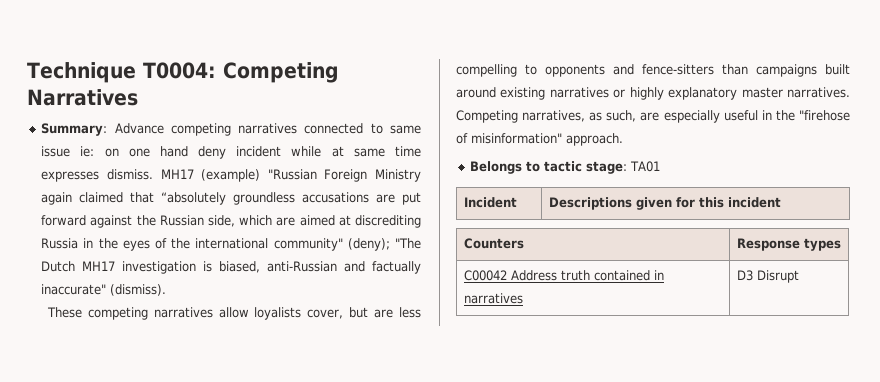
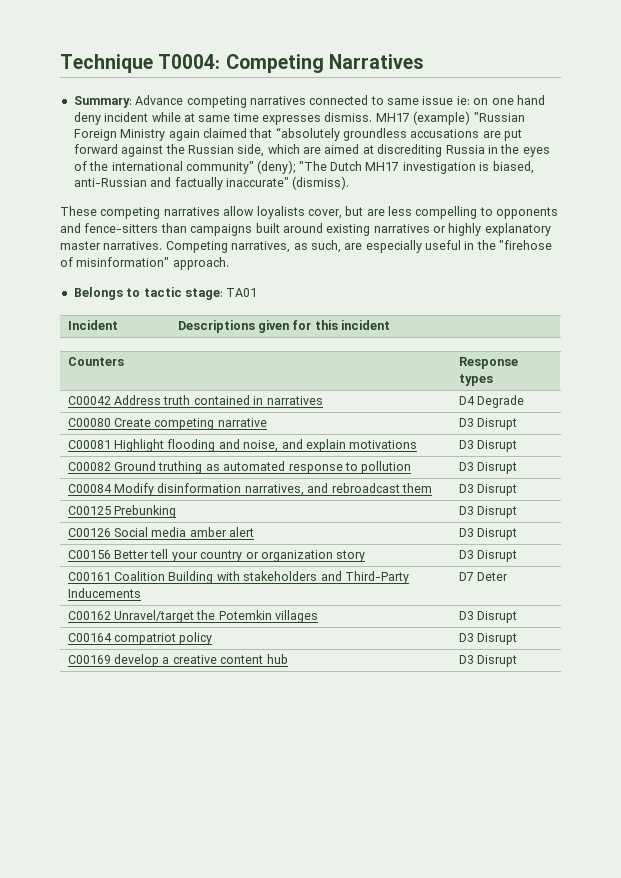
(523, 298) none -> [458,395,525,408] [67,418,267,430] [458,418,518,430] [67,439,418,452] [458,440,518,452] [67,461,412,474] [458,462,518,474] [67,483,432,496] [458,484,518,496] [67,505,177,518] [458,506,518,518] [67,527,255,537] [458,528,518,540] [67,549,366,562] [458,550,518,562] [67,571,409,584] [67,588,141,598] [458,572,509,581] [67,610,319,623] [458,611,518,623] [67,632,213,645] [458,633,518,645] [67,654,288,667] | D4 Degrade // C00080 Create competing narrative | D3 Disrupt // C00081 Highlight flooding and noise, and explain motivations | D3 Disrupt // C00082 Ground truthing as automated response to pollution | D3 Disrupt // C00084 Modify disinformation narratives, and rebroadcast them | D3 Disrupt // C00125 Prebunking | D3 Disrupt // C00126 Social media amber alert | D3 Disrupt // C00156 Better tell your country or organization story | D3 Disrupt // C00161 Coalition Building with stakeholders and Third-Party Inducements | D7 Deter // C00162 Unravel/target the Potemkin villages | D3 Disrupt // C00164 compatriot policy | D3 Disrupt // C00169 develop a creative content hub

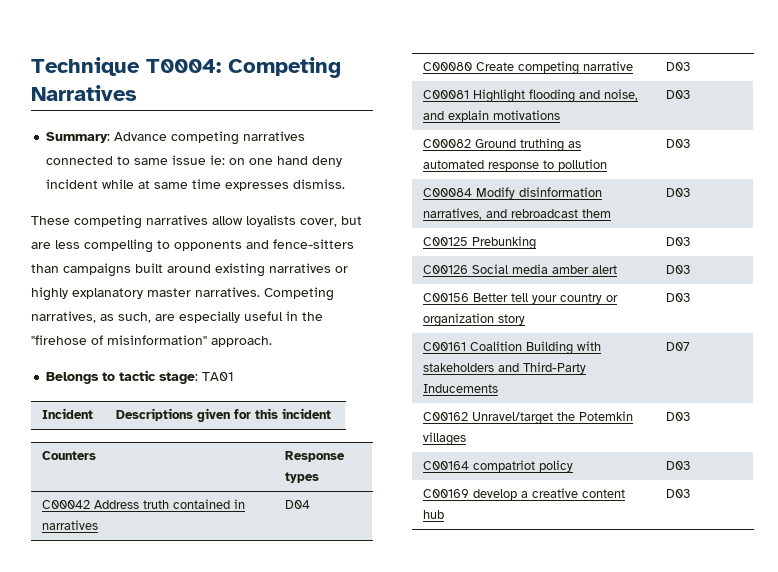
[375,111,525,125] [73,127,523,141] [73,144,550,157] [73,160,534,174] [73,176,350,190] MH17 (example) "Russian Foreign Ministry again claimed that “absolutely groundless accusations are put forward against the Russian side, which are aimed at discrediting Russia in the eyes of the international community" (deny); "The Dutch MH17 investigation is biased, anti-Russian and factually inaccurate" (dismiss). -> (346, 184) none
[458,395,525,408] D4 Degrade -> [285,500,311,509] D04
[458,418,518,430] D3 Disrupt -> [666,62,691,71] D03
[458,440,518,452] D3 Disrupt -> [666,90,691,99] D03
[458,462,518,474] D3 Disrupt -> [666,139,691,148] D03
[458,484,518,496] D3 Disrupt -> [666,188,691,197] D03
[458,506,518,518] D3 Disrupt -> [666,237,691,246] D03
[458,528,518,540] D3 Disrupt -> [666,265,691,274] D03
[458,550,518,562] D3 Disrupt -> [666,293,691,302] D03
[458,572,509,581] D7 Deter -> [666,342,691,351] D07
[458,611,518,623] D3 Disrupt -> [666,412,691,421] D03
[458,633,518,645] D3 Disrupt -> [666,461,691,470] D03
[458,655,518,667] D3 Disrupt -> [666,489,691,498] D03

